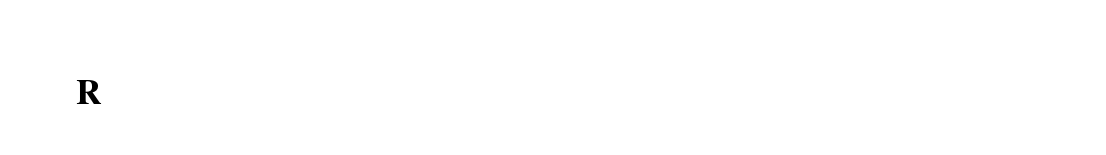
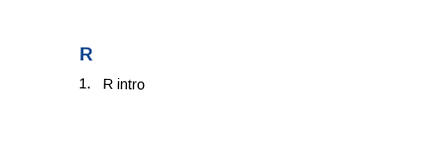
[76,80,102,104] R -> [79,47,93,61] [78,78,146,90] R // 1. R intro

